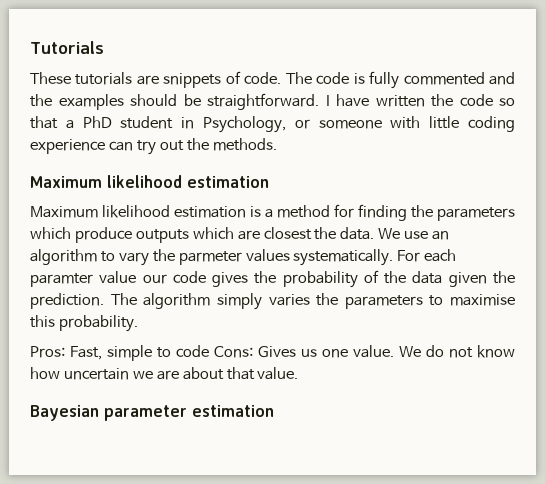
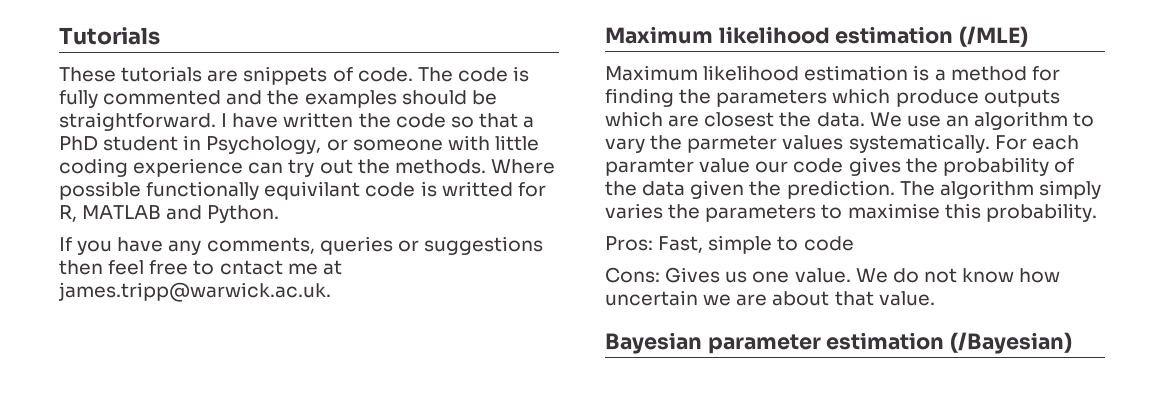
[30,175,269,188] // Maximum likelihood estimation -> [490,159,555,174] [59,181,546,200] [59,205,280,223] [59,236,543,255] [59,260,342,275] [58,282,331,302] [605,26,1029,47] Where possible functionally equivilant code is writted for R, MATLAB and Python. // If you have any comments, queries or suggestions then feel free to cntact me at james.tripp@warwick.ac.uk. // Maximum likelihood estimation (/MLE)
(209, 351) none -> (854, 243) //
(274, 411) none -> [950,332,1073,354] (/Bayesian)

